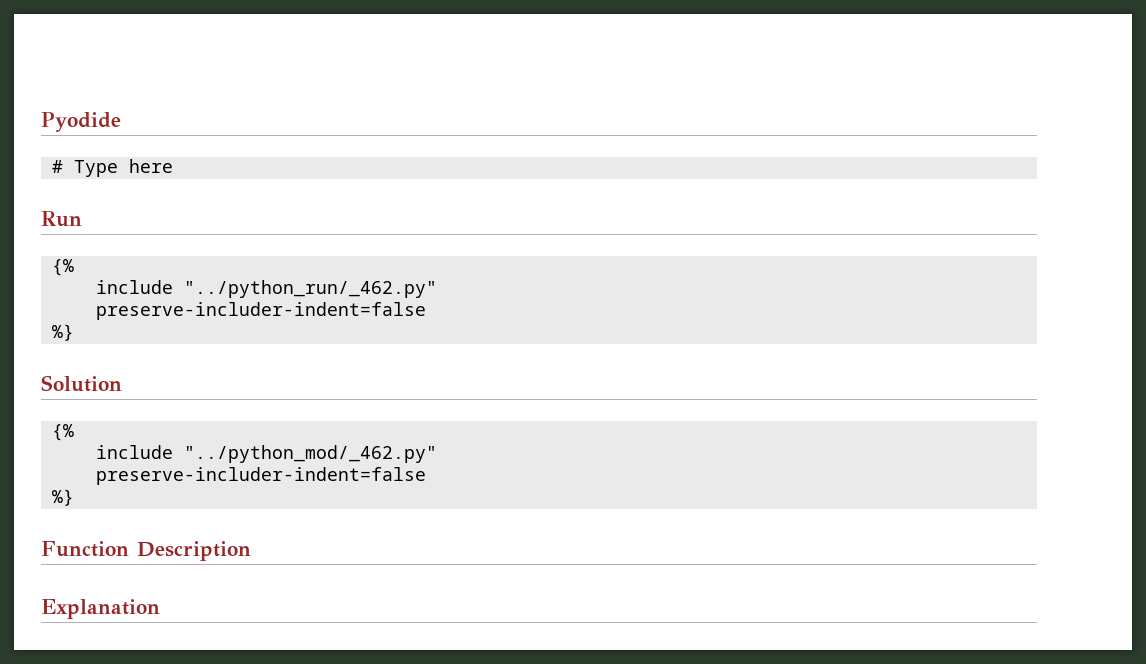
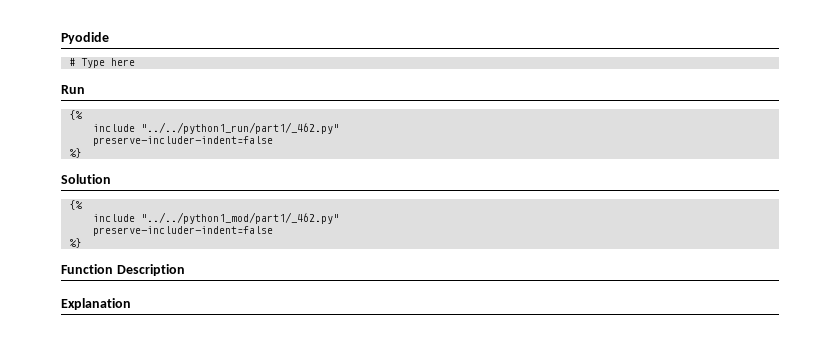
[184,280,438,298] "../python_run/_462.py" -> [140,122,339,134] "../../python1_run/part1/_462.py"
[184,445,438,463] "../python_mod/_462.py" -> [140,212,339,224] "../../python1_mod/part1/_462.py"

